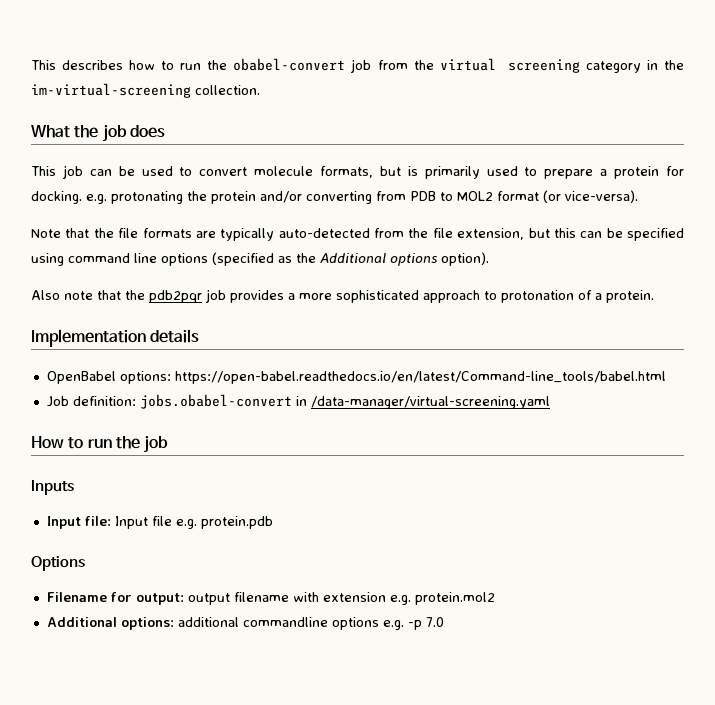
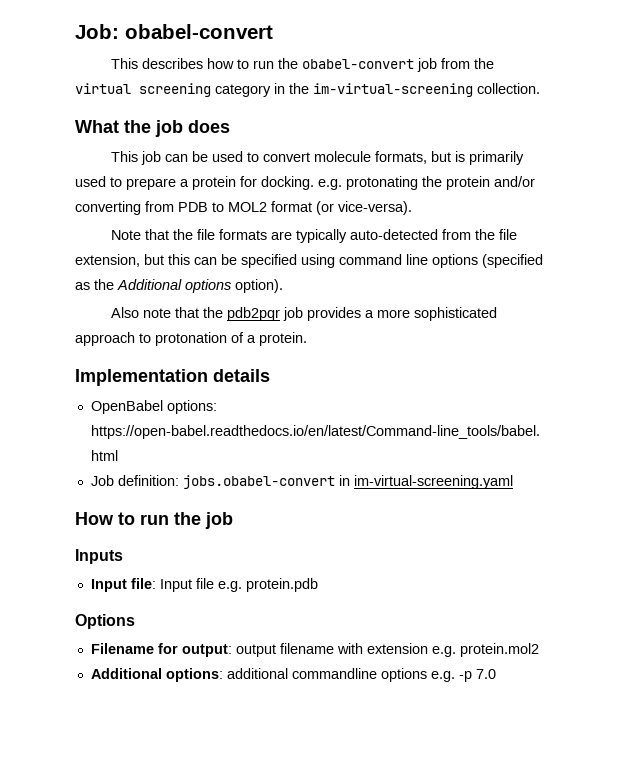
(31, 65) none -> [75,24,273,39] Job: obabel-convert //
[310,396,550,409] /data-manager/virtual-screening.yaml -> [353,475,513,489] im-virtual-screening.yaml

